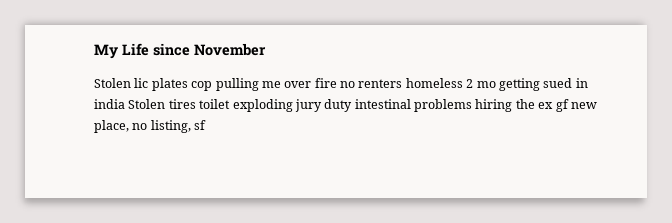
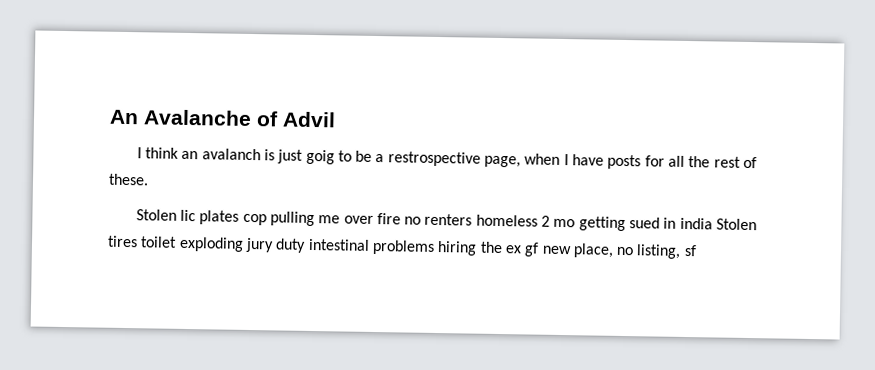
[94,43,266,59] My Life since November -> [109,109,336,128] [136,147,757,170] [108,173,149,186] An Avalanche of Advil // I think an avalanch is just goig to be a restrospective page, when I have posts for all the rest of these.

